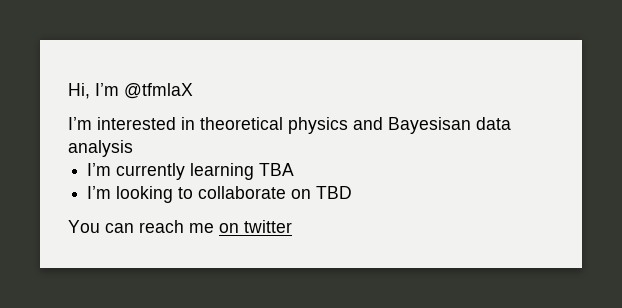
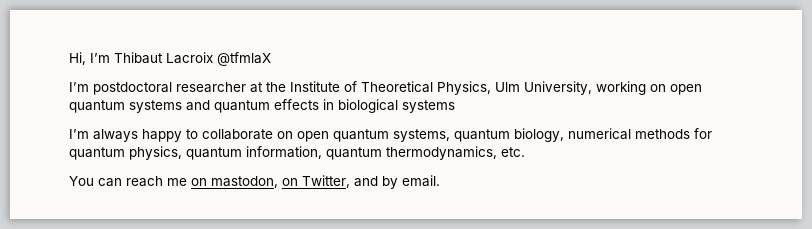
(119, 89) none -> [114,52,213,64] Thibaut Lacroix
[97,117,511,134] [68,140,133,157] [87,163,295,180] [87,186,353,203] interested in theoretical physics and Bayesisan data analysis // I’m currently learning TBA // I’m looking to collaborate on TBD -> [93,81,702,95] [69,99,455,113] [69,128,712,142] [69,146,525,160] postdoctoral researcher at the Institute of Theoretical Physics, Ulm University, working on open quantum systems and quantum effects in biological systems // I’m always happy to collaborate on open quantum systems, quantum biology, numerical methods for quantum physics, quantum information, quantum thermodynamics, etc.
[244,220,292,233] twitter -> [211,175,440,189] mastodon, on Twitter, and by email.

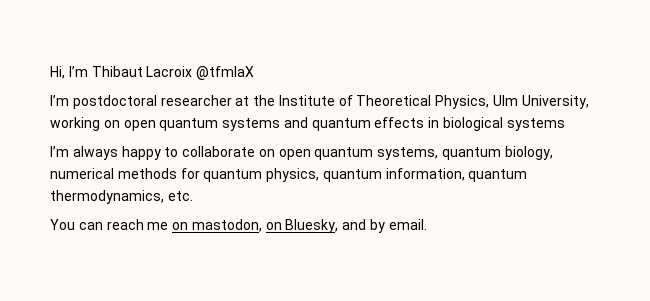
[302,175,350,188] Twitter, -> [285,219,339,233] Bluesky,

